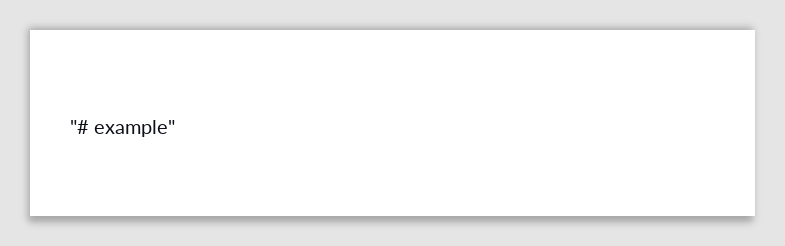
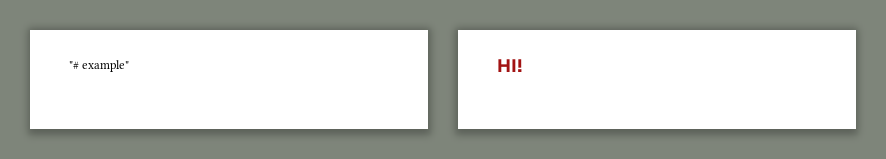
(176, 128) none -> [497,59,523,72] // HI!

